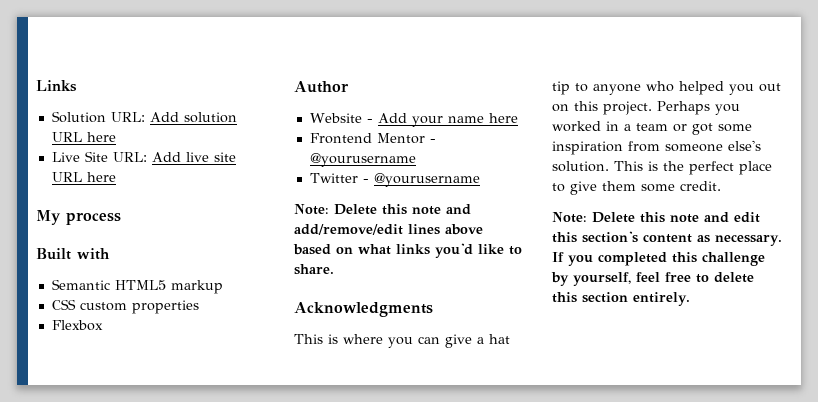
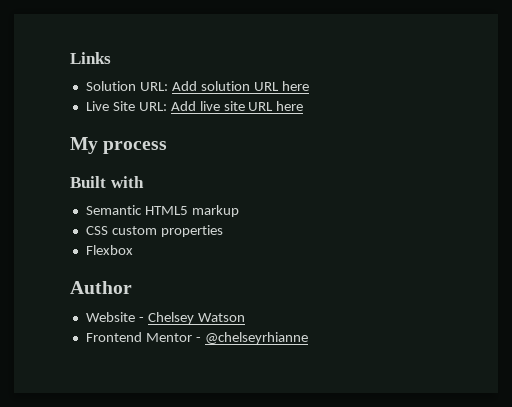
[377,113,518,127] Add your name here -> [147,312,245,324] Chelsey Watson
[309,153,416,167] [309,173,480,187] [294,204,471,215] [294,224,483,235] [293,243,522,258] [294,264,334,275] [294,302,433,317] [294,334,510,348] [552,81,781,95] [552,101,740,115] [552,121,752,135] [552,140,761,155] [552,161,772,175] [552,181,721,195] [552,212,760,223] [552,231,782,246] [552,252,765,266] [551,272,754,286] [552,292,690,306] @yourusername // Twitter - @yourusername // Note: Delete this note and add/remove/edit lines above based on what links you'd like to share. // Acknowledgments // This is where you can give a hat tip to anyone who helped you out on this project. Perhaps you worked in a team or got some inspiration from someone else's solution. This is the perfect place to give them some credit. // Note: Delete this note and edit this section's content as necessary. If you completed this challenge by yourself, feel free to delete this section entirely. -> [204,332,308,344] @chelseyrhianne

